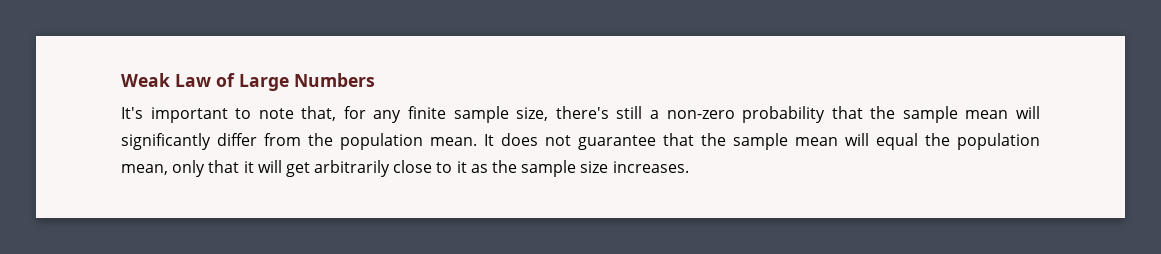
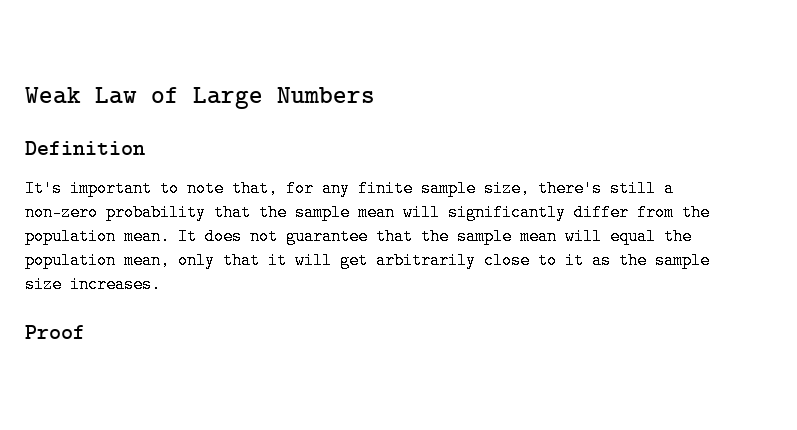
(375, 80) none -> [25,141,145,155] // Definition
(689, 167) none -> [25,325,85,339] // Proof

